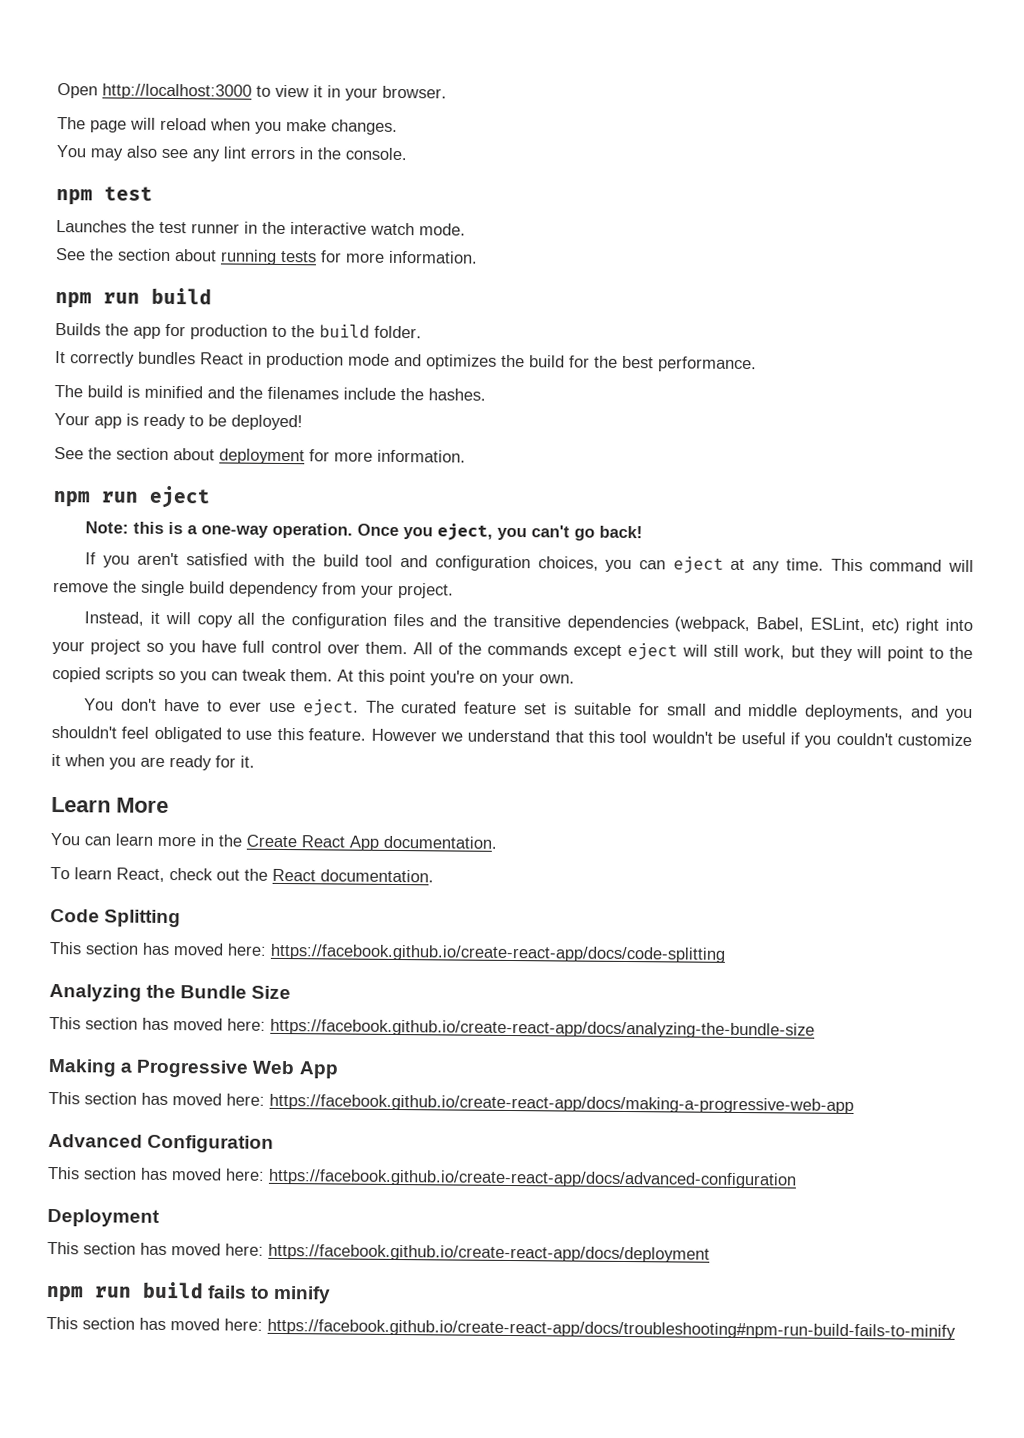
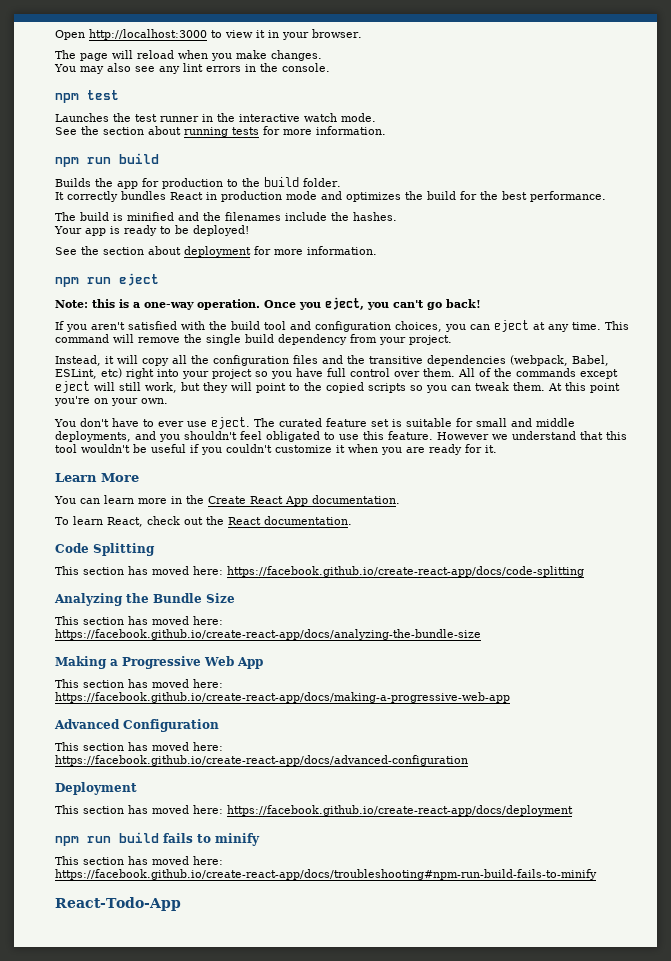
(956, 1329) none -> [55,897,181,911] // React-Todo-App

